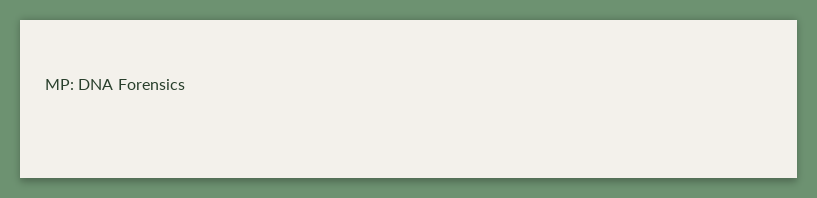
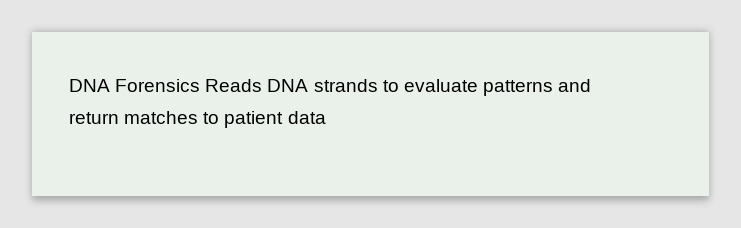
[45,79,74,90] MP: -> (69, 85) none
(185, 84) none -> [205,79,592,96] [69,111,326,128] Reads DNA strands to evaluate patterns and return matches to patient data

